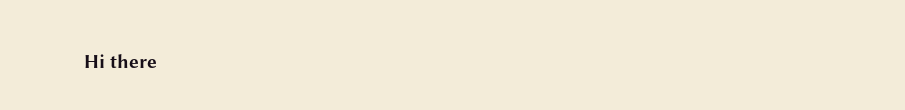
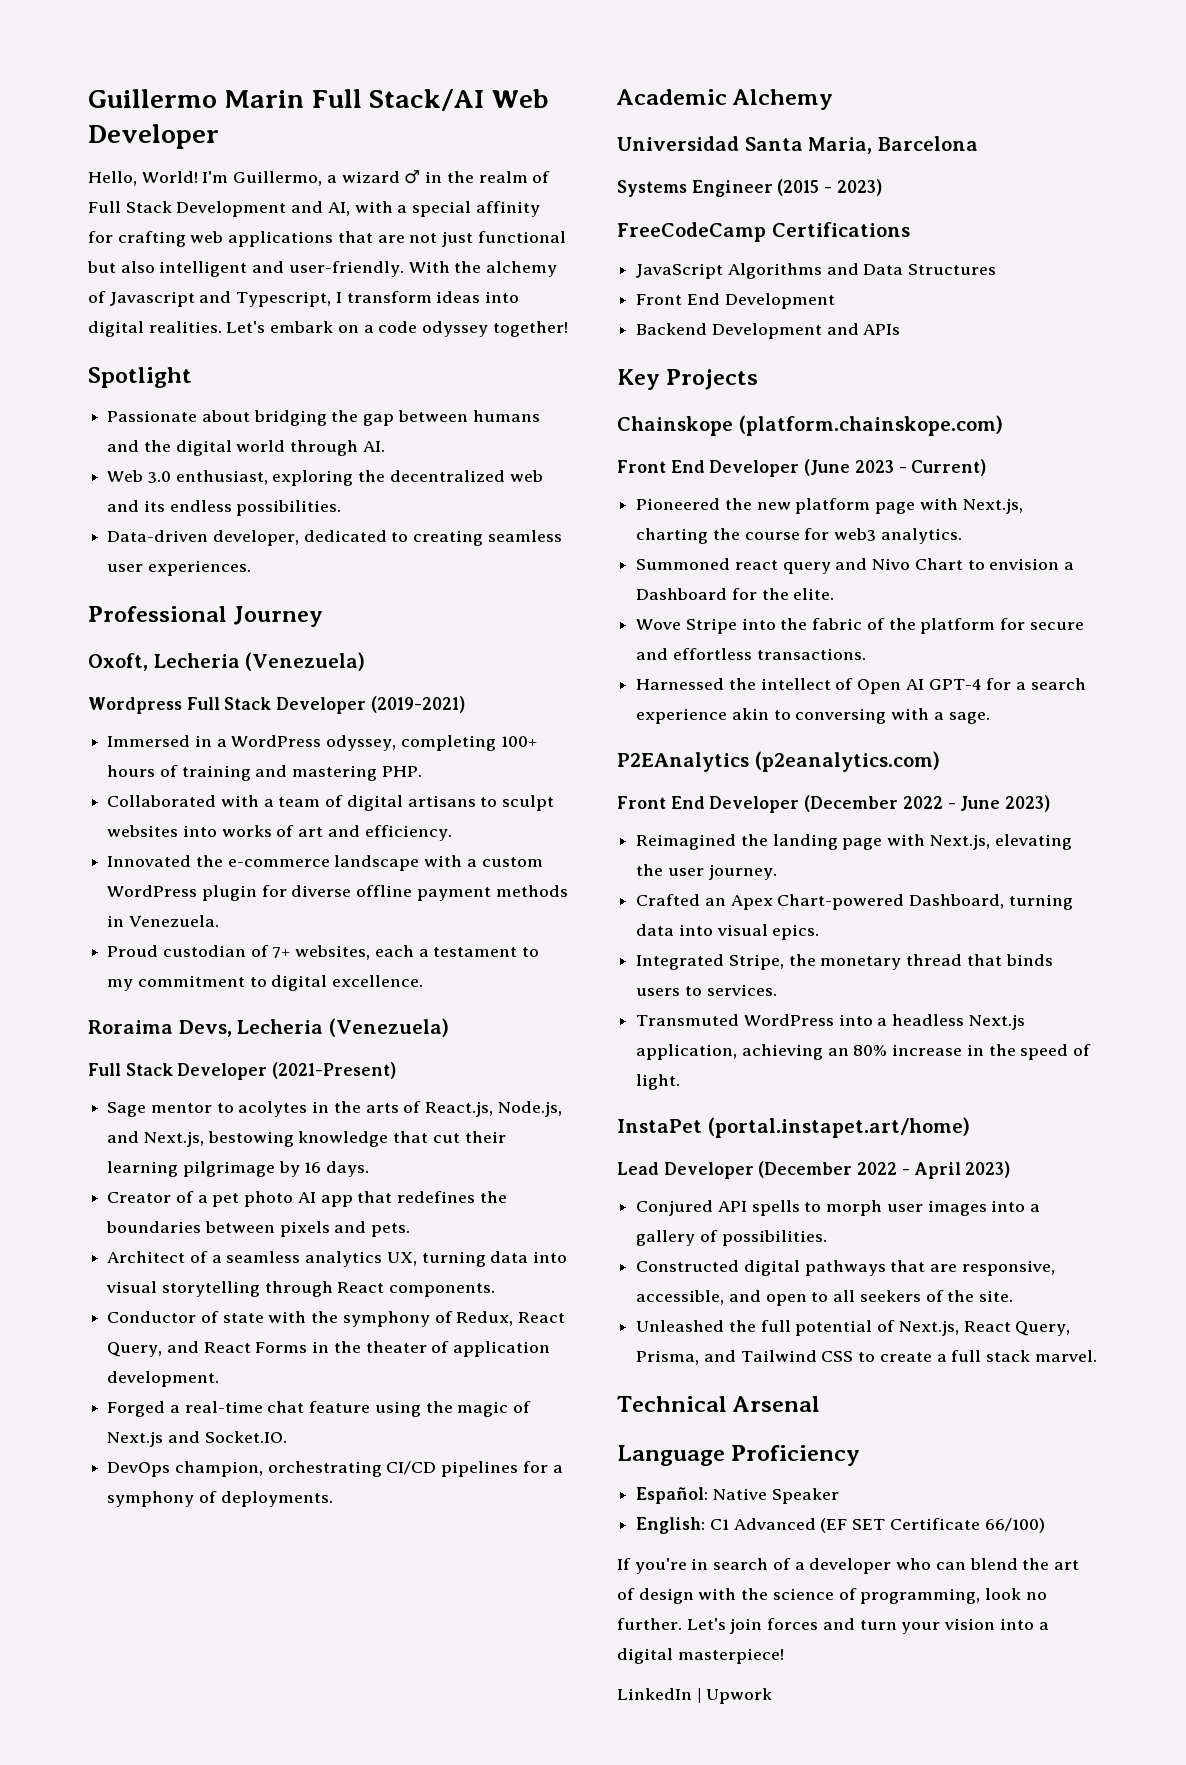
[84,54,158,68] Hi there -> [88,89,549,111] [88,124,219,149] [88,170,551,186] [88,201,540,217] [88,231,566,247] [87,261,558,277] [88,291,520,307] [88,321,568,337] [88,367,192,388] [107,410,540,426] [107,440,385,456] [107,470,543,486] [107,500,342,516] [107,530,562,546] [107,560,251,576] [88,606,324,627] [88,652,366,671] [88,696,465,714] [107,735,537,751] [107,765,422,781] [107,795,555,811] [107,825,452,841] [107,855,543,871] [107,885,568,901] [107,915,219,927] [107,945,540,960] [107,975,424,991] [88,1018,449,1037] [88,1062,397,1080] [107,1101,562,1117] [107,1131,506,1147] [107,1161,370,1177] [107,1191,507,1207] [106,1221,411,1237] [107,1251,568,1267] [106,1281,496,1297] [107,1311,566,1327] [107,1341,551,1357] [107,1371,220,1387] [107,1401,532,1417] [107,1431,287,1447] [107,1461,563,1477] [107,1491,333,1507] [616,89,834,110] [617,136,978,154] [617,179,882,197] [617,222,910,242] [636,263,997,279] [636,293,835,309] [636,323,901,339] [617,369,759,390] [617,415,1003,436] [617,459,987,477] [636,498,1023,514] [636,528,962,544] [636,558,1075,574] [636,588,835,600] [636,618,1084,634] [636,648,866,660] [636,678,1086,694] [636,708,990,724] [617,751,940,772] [617,795,1051,813] [636,834,1072,850] [636,864,777,880] [636,894,1073,910] [636,924,820,940] [636,954,1053,970] [636,984,777,996] [636,1014,1025,1030] [636,1044,1092,1060] [636,1074,681,1090] [617,1117,970,1138] [617,1161,1011,1179] [636,1200,1041,1216] [636,1230,827,1246] [636,1260,1055,1276] [636,1290,1014,1306] [636,1320,1071,1336] [636,1350,1097,1365] [617,1396,821,1412] [617,1445,861,1466] [636,1487,839,1504] [636,1517,1045,1534] [617,1558,1079,1574] [617,1588,1047,1604] [617,1618,1049,1634] [617,1648,784,1664] [617,1688,773,1704] Guillermo Marin Full Stack/AI Web Developer // Hello, World! I'm Guillermo, a wizard ♂ in the realm of Full Stack Development and AI, with a special affinity for crafting web applications that are not just functional but also intelligent and user-friendly. With the alchemy of Javascript and Typescript, I transform ideas into digital realities. Let's embark on a code odyssey together! // Spotlight // Passionate about bridging the gap between humans and the digital world through AI. // Web 3.0 enthusiast, exploring the decentralized web and its endless possibilities. // Data-driven developer, dedicated to creating seamless user experiences. // Professional Journey // Oxoft, Lecheria (Venezuela) // Wordpress Full Stack Developer (2019-2021) // Immersed in a WordPress odyssey, completing 100+ hours of training and mastering PHP. // Collaborated with a team of digital artisans to sculpt websites into works of art and efficiency. // Innovated the e-commerce landscape with a custom WordPress plugin for diverse offline payment methods in Venezuela. // Proud custodian of 7+ websites, each a testament to my commitment to digital excellence. // Roraima Devs, Lecheria (Venezuela) // Full Stack Developer (2021-Present) // Sage mentor to acolytes in the arts of React.js, Node.js, and Next.js, bestowing knowledge that cut their learning pilgrimage by 16 days. // Creator of a pet photo AI app that redefines the boundaries between pixels and pets. // Architect of a seamless analytics UX, turning data into visual storytelling through React components. // Conductor of state with the symphony of Redux, React Query, and React Forms in the theater of application development. // Forged a real-time chat feature using the magic of Next.js and Socket.IO. // DevOps champion, orchestrating CI/CD pipelines for a symphony of deployments. // Academic Alchemy // Universidad Santa Maria, Barcelona // Systems Engineer (2015 - 2023) // FreeCodeCamp Certifications // JavaScript Algorithms and Data Structures // Front End Development // Backend Development and APIs // Key Projects // Chainskope (platform.chainskope.com) // Front End Developer (June 2023 - Current) // Pioneered the new platform page with Next.js, charting the course for web3 analytics. // Summoned react query and Nivo Chart to envision a Dashboard for the elite. // Wove Stripe into the fabric of the platform for secure and effortless transactions. // Harnessed the intellect of Open AI GPT-4 for a search experience akin to conversing with a sage. // P2EAnalytics (p2eanalytics.com) // Front End Developer (December 2022 - June 2023) // Reimagined the landing page with Next.js, elevating the user journey. // Crafted an Apex Chart-powered Dashboard, turning data into visual epics. // Integrated Stripe, the monetary thread that binds users to services. // Transmuted WordPress into a headless Next.js application, achieving an 80% increase in the speed of light. // InstaPet (portal.instapet.art/home) // Lead Developer (December 2022 - April 2023) // Conjured API spells to morph user images into a gallery of possibilities. // Constructed digital pathways that are responsive, accessible, and open to all seekers of the site. // Unleashed the full potential of Next.js, React Query, Prisma, and Tailwind CSS to create a full stack marvel. // Technical Arsenal // Language Proficiency // Español: Native Speaker // English: C1 Advanced (EF SET Certificate 66/100) // If you're in search of a developer who can blend the art of design with the science of programming, look no further. Let's join forces and turn your vision into a digital masterpiece! // LinkedIn | Upwork

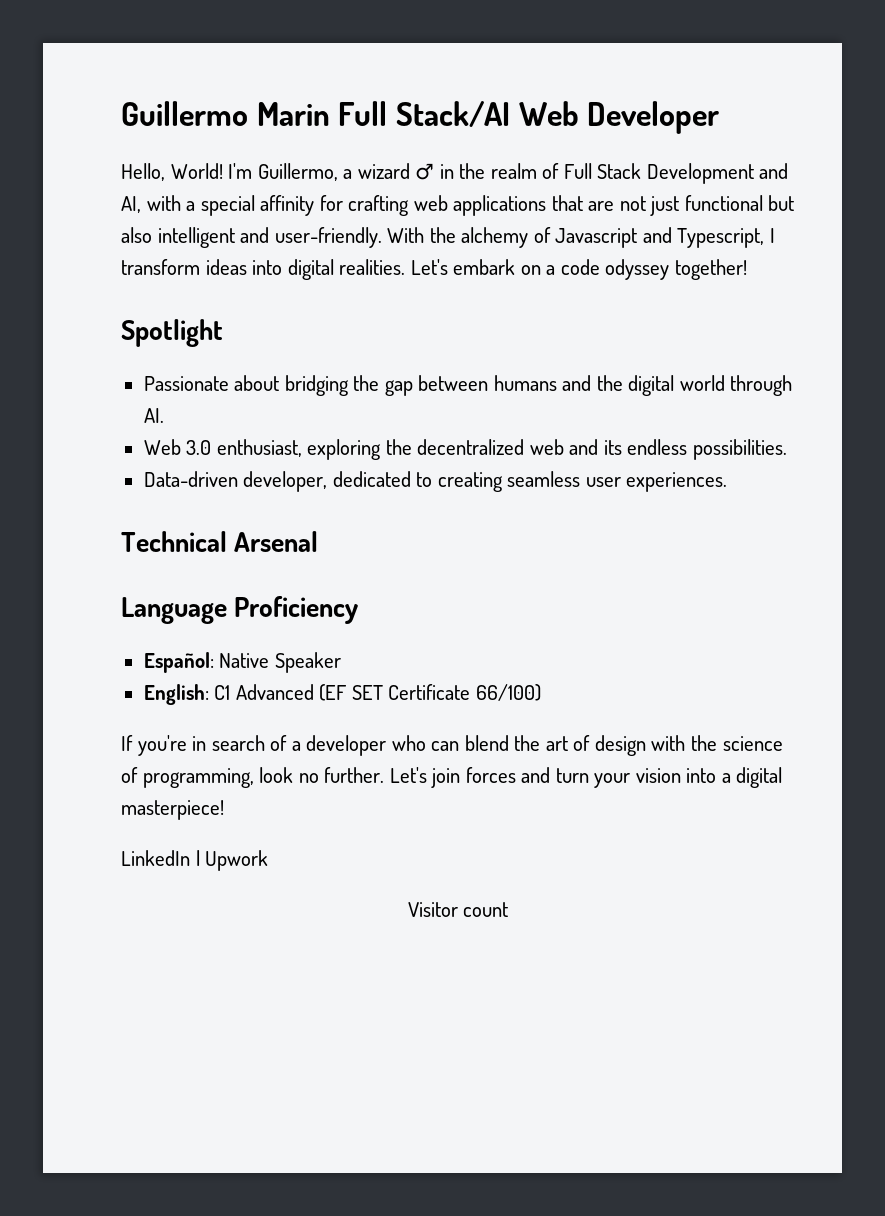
[88,606,324,627] [88,652,366,671] [88,696,465,714] [107,735,537,751] [107,765,422,781] [107,795,555,811] [107,825,452,841] [107,855,543,871] [107,885,568,901] [107,915,219,927] [107,945,540,960] [107,975,424,991] [88,1018,449,1037] [88,1062,397,1080] [107,1101,562,1117] [107,1131,506,1147] [107,1161,370,1177] [107,1191,507,1207] [106,1221,411,1237] [107,1251,568,1267] [106,1281,496,1297] [107,1311,566,1327] [107,1341,551,1357] [107,1371,220,1387] [107,1401,532,1417] [107,1431,287,1447] [107,1461,563,1477] [107,1491,333,1507] [616,89,834,110] [617,136,978,154] [617,179,882,197] [617,222,910,242] [636,263,997,279] [636,293,835,309] [636,323,901,339] [617,369,759,390] [617,415,1003,436] [617,459,987,477] [636,498,1023,514] [636,528,962,544] [636,558,1075,574] [636,588,835,600] [636,618,1084,634] [636,648,866,660] [636,678,1086,694] [636,708,990,724] [617,751,940,772] [617,795,1051,813] [636,834,1072,850] [636,864,777,880] [636,894,1073,910] [636,924,820,940] [636,954,1053,970] [636,984,777,996] [636,1014,1025,1030] [636,1044,1092,1060] [636,1074,681,1090] [617,1117,970,1138] [617,1161,1011,1179] [636,1200,1041,1216] [636,1230,827,1246] [636,1260,1055,1276] [636,1290,1014,1306] [636,1320,1071,1336] [636,1350,1097,1365] // Professional Journey // Oxoft, Lecheria (Venezuela) // Wordpress Full Stack Developer (2019-2021) // Immersed in a WordPress odyssey, completing 100+ hours of training and mastering PHP. // Collaborated with a team of digital artisans to sculpt websites into works of art and efficiency. // Innovated the e-commerce landscape with a custom WordPress plugin for diverse offline payment methods in Venezuela. // Proud custodian of 7+ websites, each a testament to my commitment to digital excellence. // Roraima Devs, Lecheria (Venezuela) // Full Stack Developer (2021-Present) // Sage mentor to acolytes in the arts of React.js, Node.js, and Next.js, bestowing knowledge that cut their learning pilgrimage by 16 days. // Creator of a pet photo AI app that redefines the boundaries between pixels and pets. // Architect of a seamless analytics UX, turning data into visual storytelling through React components. // Conductor of state with the symphony of Redux, React Query, and React Forms in the theater of application development. // Forged a real-time chat feature using the magic of Next.js and Socket.IO. // DevOps champion, orchestrating CI/CD pipelines for a symphony of deployments. // Academic Alchemy // Universidad Santa Maria, Barcelona // Systems Engineer (2015 - 2023) // FreeCodeCamp Certifications // JavaScript Algorithms and Data Structures // Front End Development // Backend Development and APIs // Key Projects // Chainskope (platform.chainskope.com) // Front End Developer (June 2023 - Current) // Pioneered the new platform page with Next.js, charting the course for web3 analytics. // Summoned react query and Nivo Chart to envision a Dashboard for the elite. // Wove Stripe into the fabric of the platform for secure and effortless transactions. // Harnessed the intellect of Open AI GPT-4 for a search experience akin to conversing with a sage. // P2EAnalytics (p2eanalytics.com) // Front End Developer (December 2022 - June 2023) // Reimagined the landing page with Next.js, elevating the user journey. // Crafted an Apex Chart-powered Dashboard, turning data into visual epics. // Integrated Stripe, the monetary thread that binds users to services. // Transmuted WordPress into a headless Next.js application, achieving an 80% increase in the speed of light. // InstaPet (portal.instapet.art/home) // Lead Developer (December 2022 - April 2023) // Conjured API spells to morph user images into a gallery of possibilities. // Constructed digital pathways that are responsive, accessible, and open to all seekers of the site. // Unleashed the full potential of Next.js, React Query, Prisma, and Tailwind CSS to create a full stack marvel. -> (728, 482) none
(773, 1696) none -> [407,902,509,917] // Visitor count

